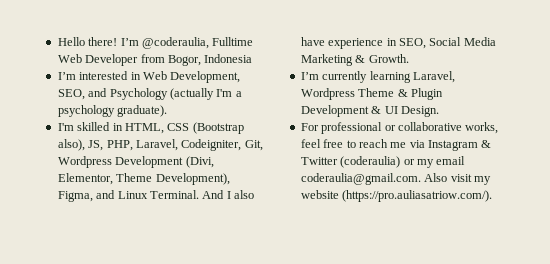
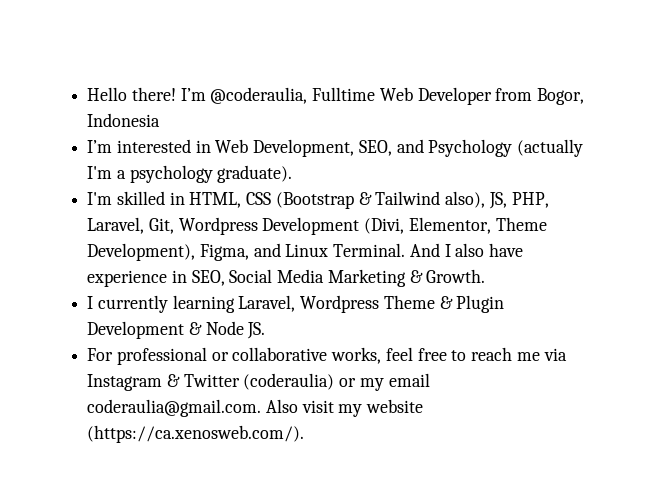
(244, 128) none -> [358,191,441,205] & Tailwind
[181,139,242,151] Codeigniter, -> (145, 225) none
[300,72,319,80] I’m -> [87,296,94,309] I
[384,106,439,117] UI Design. -> [205,321,266,339] Node JS.
[342,190,493,202] (https://pro.auliasatriow.com/). -> [87,425,305,443] (https://ca.xenosweb.com/).

